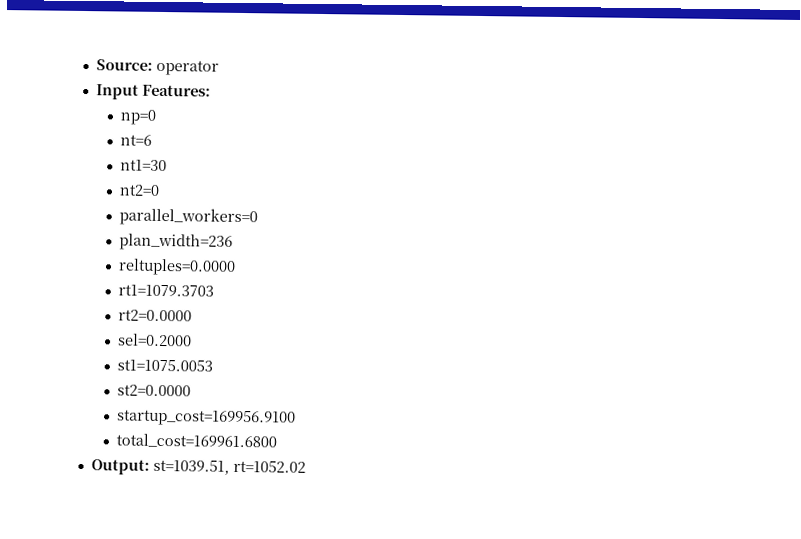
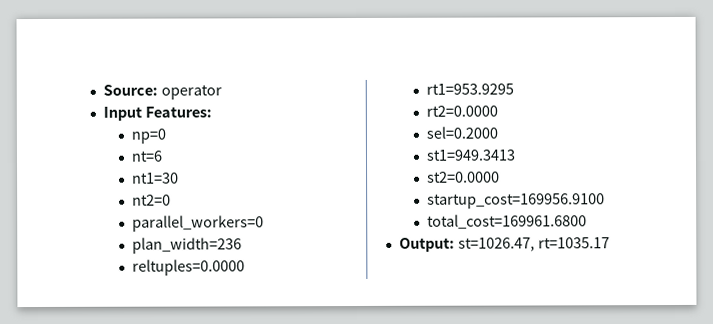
[118,284,215,297] rt1=1079.3703 -> [425,83,514,95] rt1=953.9295
[117,359,214,372] st1=1075.0053 -> [425,149,515,161] st1=949.3413
[152,459,306,475] st=1039.51, rt=1052.02 -> [457,237,610,252] st=1026.47, rt=1035.17

